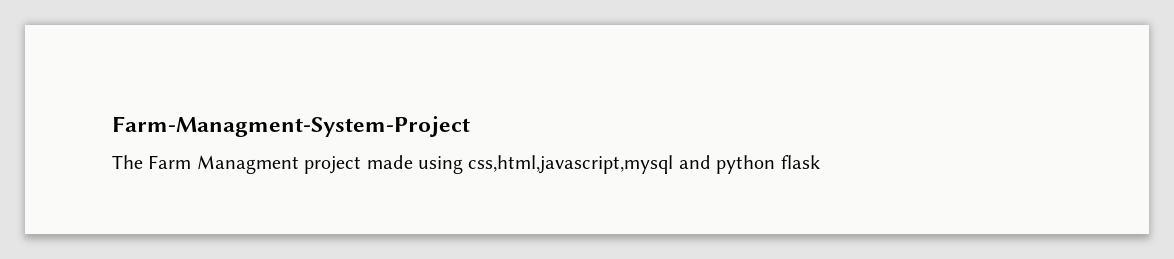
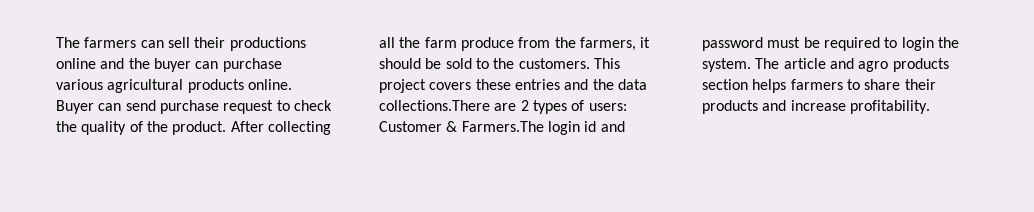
[112,116,470,137] [112,155,820,174] Farm-Managment-System-Project // The Farm Managment project made using css,html,javascript,mysql and python flask -> [56,37,306,51] [56,58,282,72] [56,79,292,93] [56,100,332,114] [56,121,331,135] [379,37,651,51] [379,58,620,69] [379,79,647,93] [379,100,627,114] [379,121,625,135] [702,37,959,51] [702,58,949,72] [702,79,936,93] [702,100,930,114] The farmers can sell their productions online and the buyer can purchase various agricultural products online. Buyer can send purchase request to check the quality of the product. After collecting all the farm produce from the farmers, it should be sold to the customers. This project covers these entries and the data collections.There are 2 types of users: Customer & Farmers.The login id and password must be required to login the system. The article and agro products section helps farmers to share their products and increase profitability.

